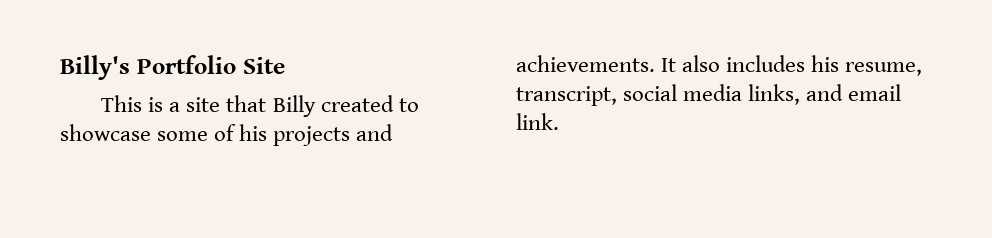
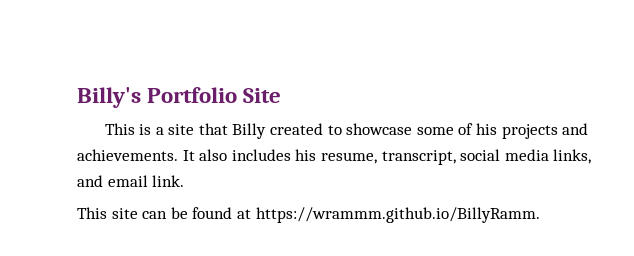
(559, 121) none -> [77,207,540,223] // This site can be found at https://wrammm.github.io/BillyRamm.

